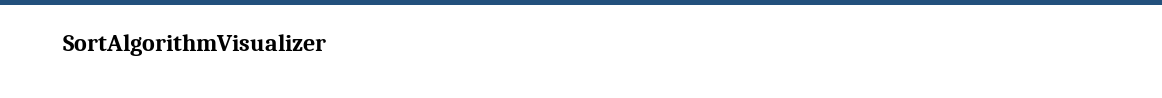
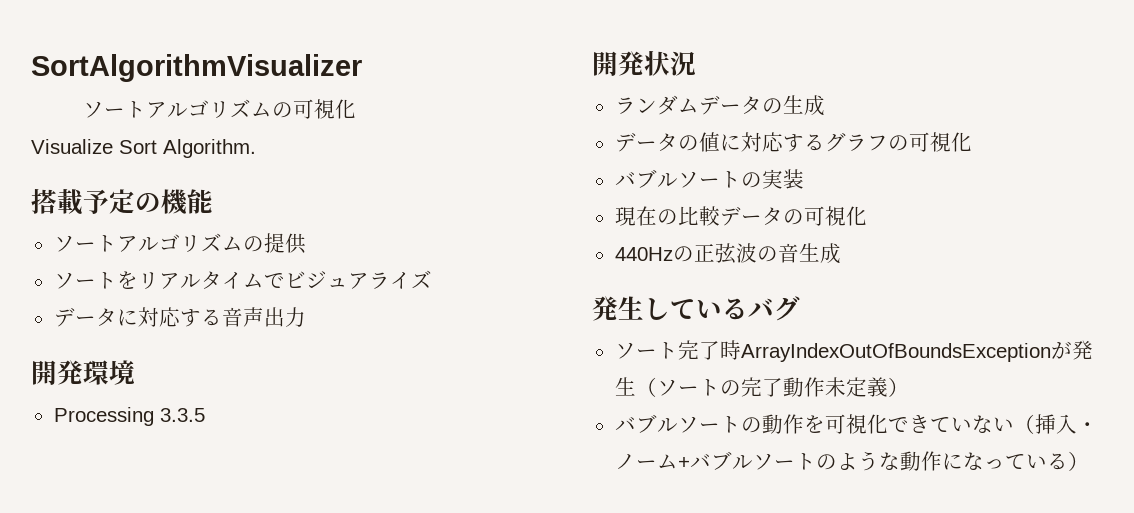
(326, 45) none -> [83,99,357,119] [31,139,256,158] [31,189,213,215] [53,233,306,254] [53,270,432,289] [53,307,306,327] [31,360,135,385] [53,407,205,426] [592,50,696,76] [614,95,825,116] [614,132,972,152] [614,169,804,189] [614,206,867,226] [614,243,841,264] [592,296,800,321] [614,340,1093,362] [614,377,909,397] [614,414,1098,434] [614,451,1089,471] // ソートアルゴリズムの可視化 // Visualize Sort Algorithm. // 搭載予定の機能 // ソートアルゴリズムの提供 // ソートをリアルタイムでビジュアライズ // データに対応する音声出力 // 開発環境 // Processing 3.3.5 // 開発状況 // ランダムデータの生成 // データの値に対応するグラフの可視化 // バブルソートの実装 // 現在の比較データの可視化 // 440Hzの正弦波の音生成 // 発生しているバグ // ソート完了時ArrayIndexOutOfBoundsExceptionが発生（ソートの完了動作未定義） // バブルソートの動作を可視化できていない（挿入・ノーム+バブルソートのような動作になっている）

